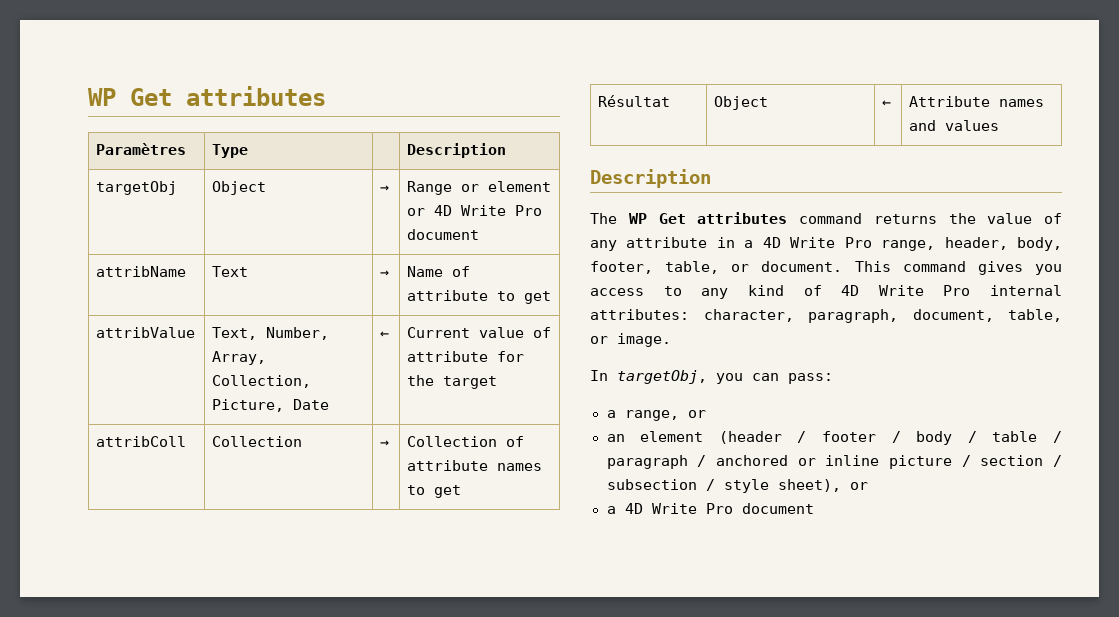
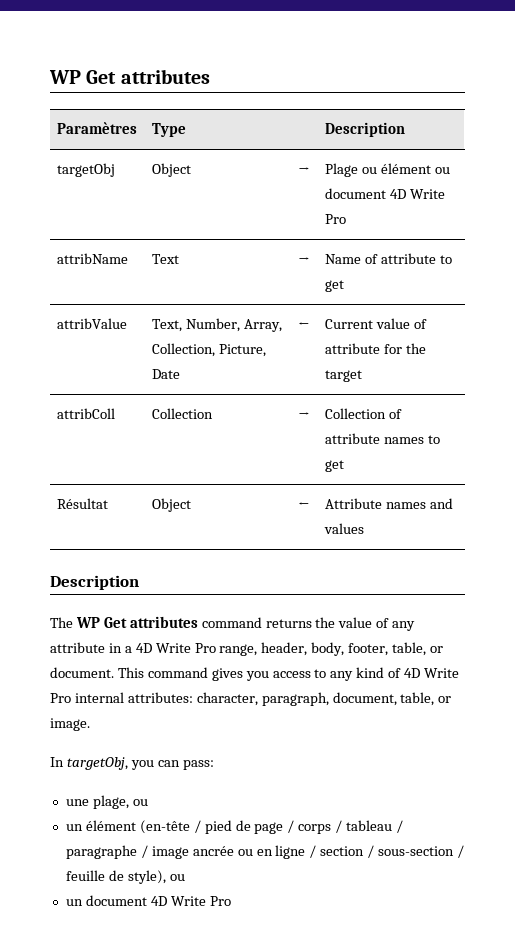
[407,181,552,195] [407,205,543,216] [407,229,480,240] Range or element or 4D Write Pro document -> [325,163,451,177] [325,188,446,199] [325,214,347,224] Plage ou élément ou document 4D Write Pro
[606,410,706,421] [606,431,1062,445] [606,455,1062,469] [606,479,868,493] [606,503,814,514] a range, or // an element (header / footer / body / table / paragraph / anchored or inline picture / section / subsection / style sheet), or // a 4D Write Pro document -> [65,795,148,809] [65,820,404,834] [65,845,465,859] [65,870,185,884] [65,895,231,906] une plage, ou // un élément (en-tête / pied de page / corps / tableau / paragraphe / image ancrée ou en ligne / section / sous-section / feuille de style), ou // un document 4D Write Pro

